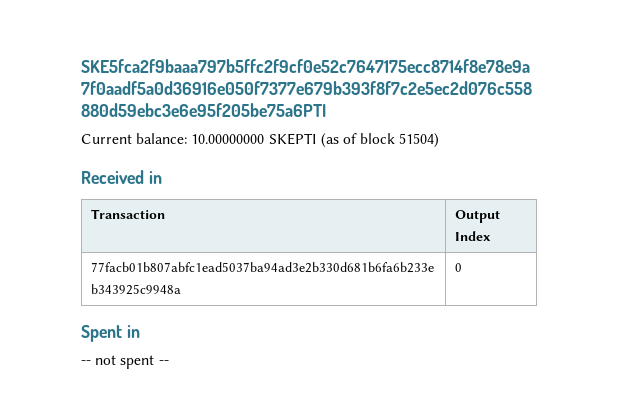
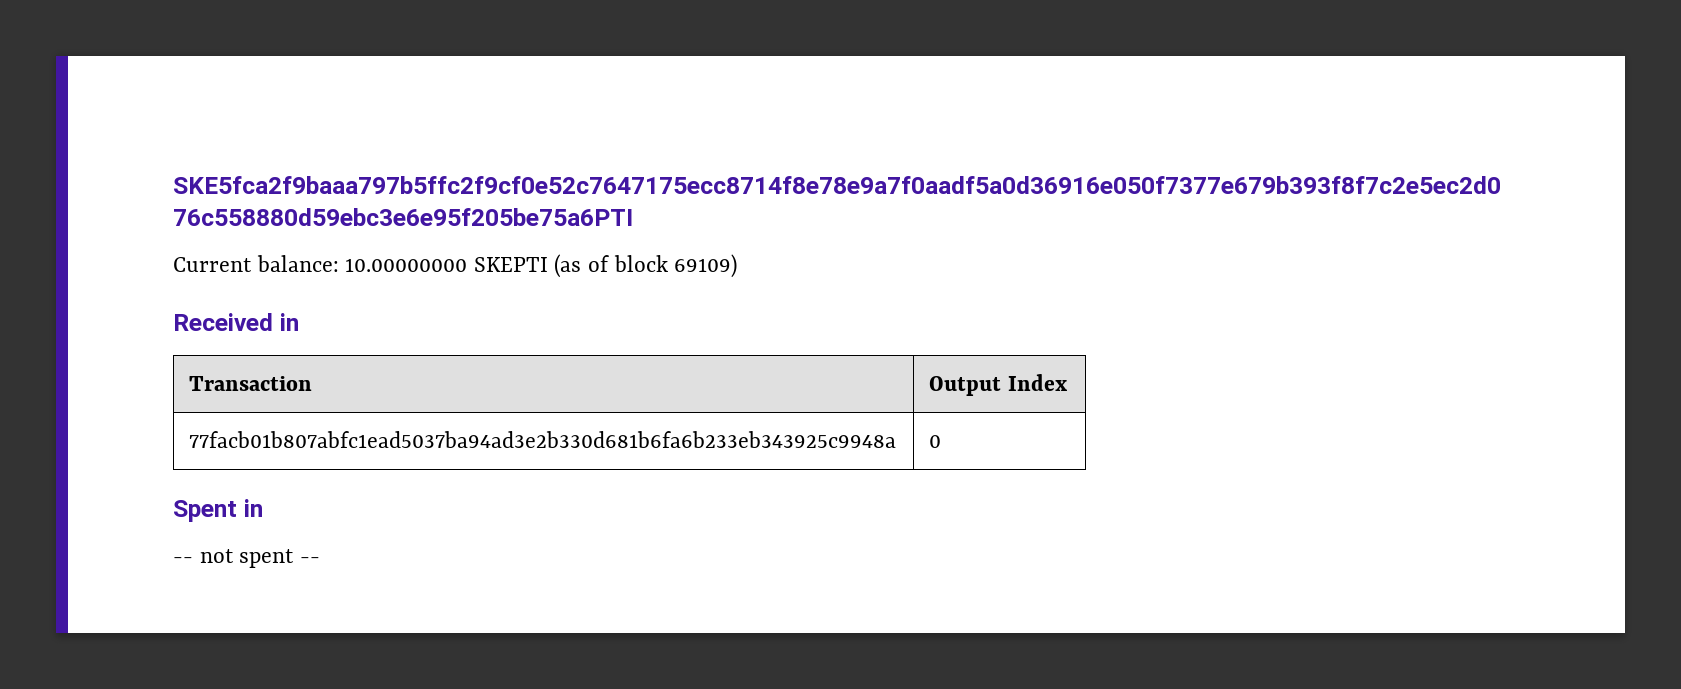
[399,133,440,148] 51504) -> [674,254,738,278] 69109)

